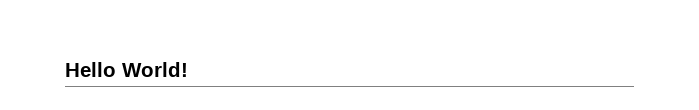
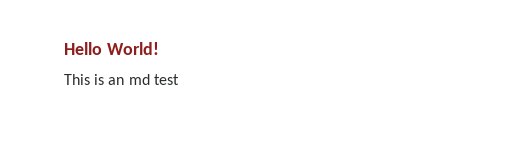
(188, 69) none -> [64,74,179,85] // This is an md test

